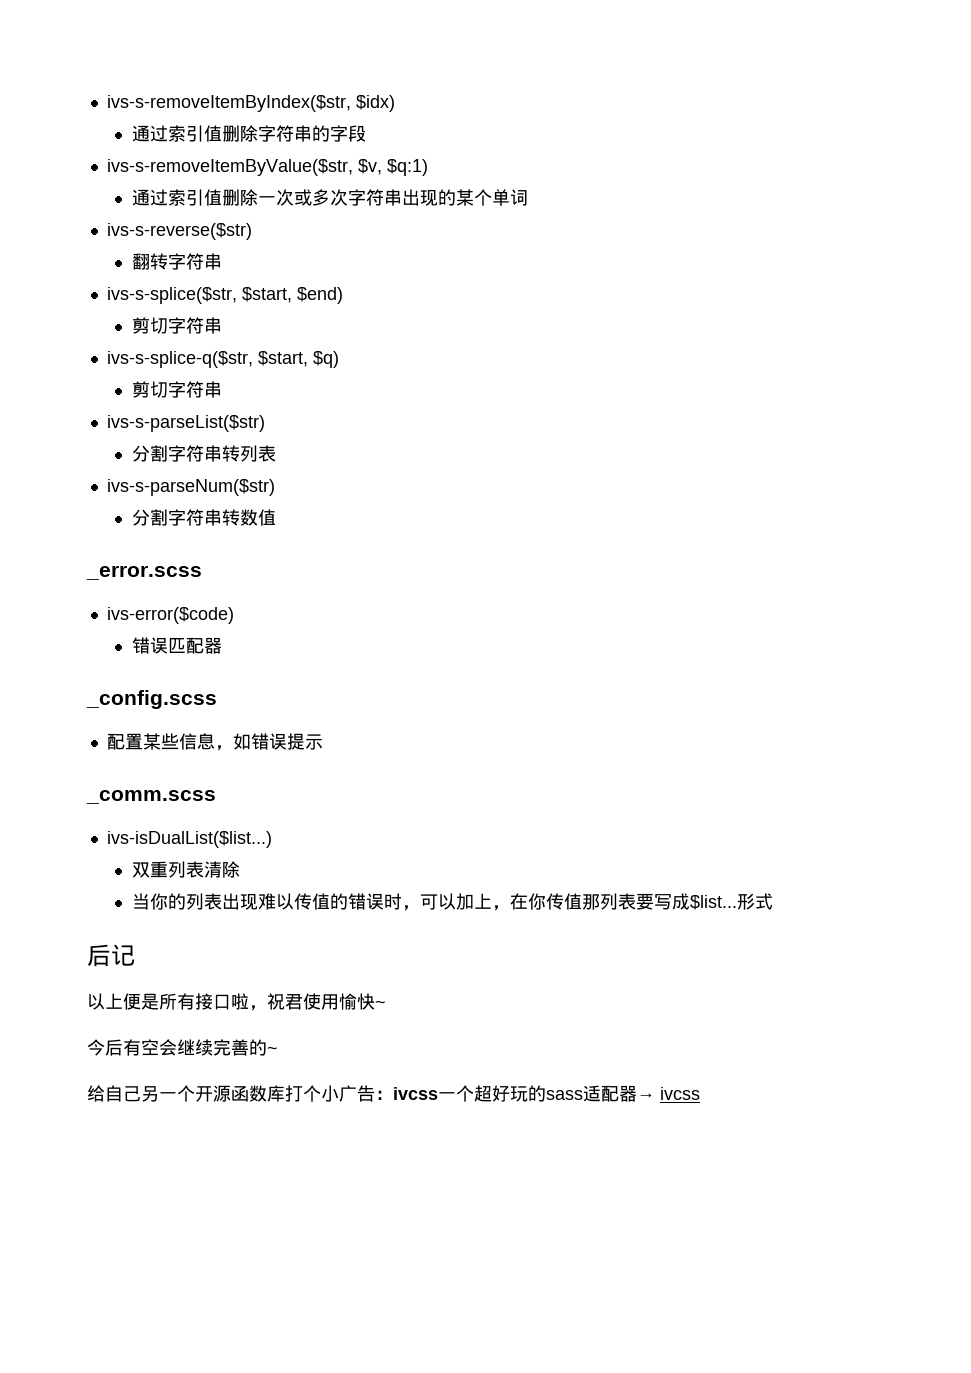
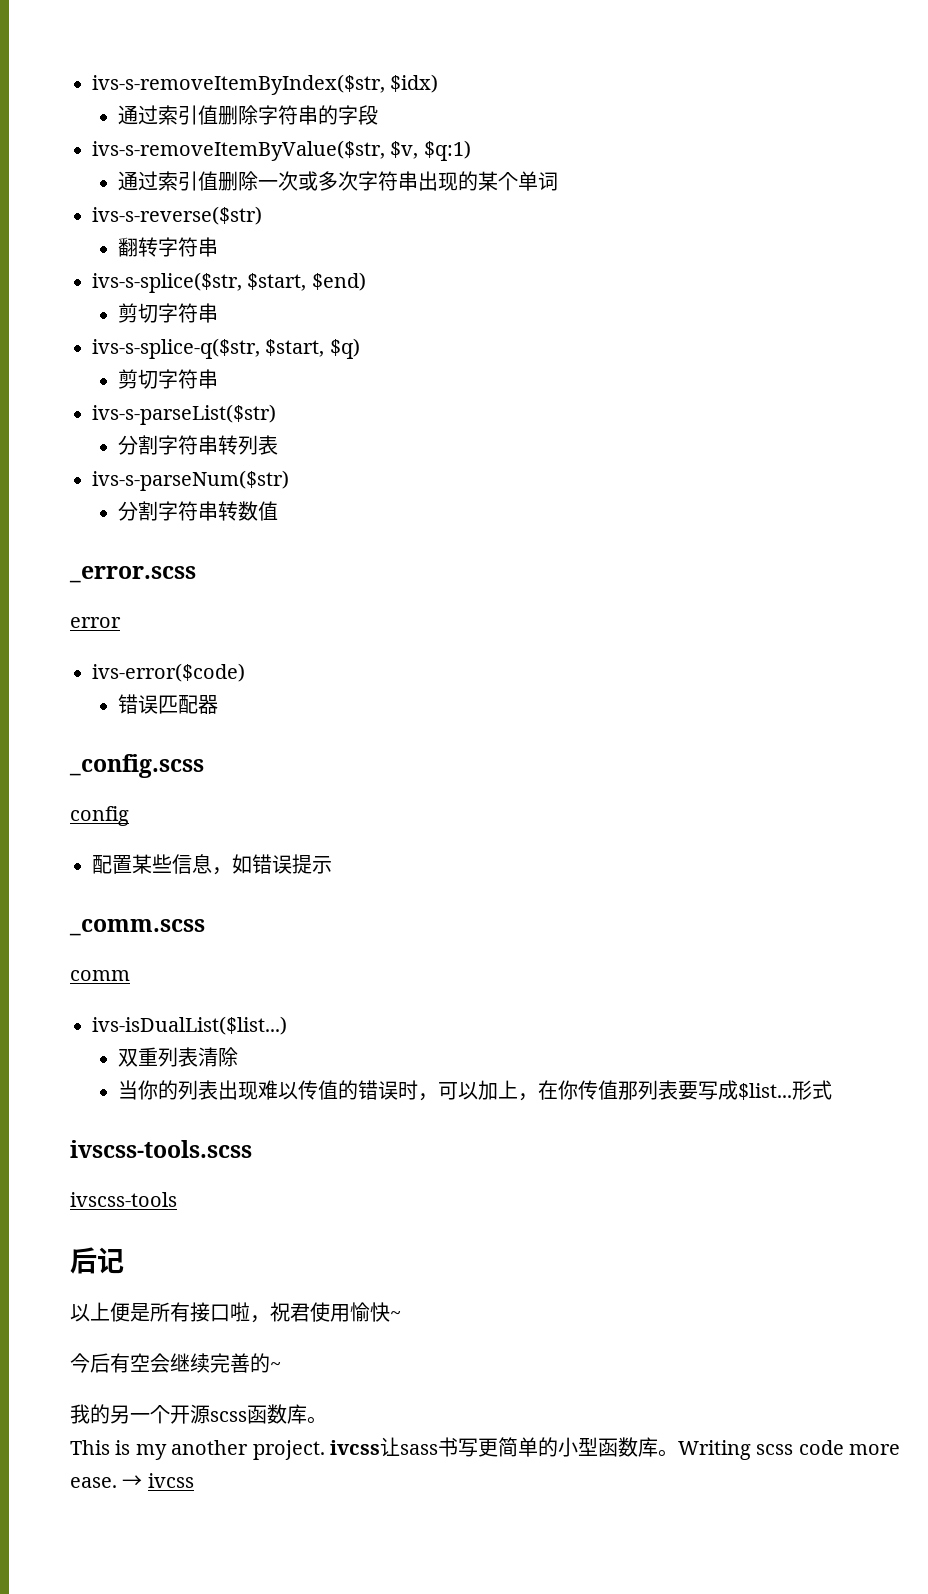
(202, 572) none -> [70,617,121,628] // error
(217, 699) none -> [70,806,129,826] // config
(216, 797) none -> [70,970,130,981] // comm
(773, 901) none -> [70,1140,252,1158] [70,1192,177,1207] // ivscss-tools.scss // ivscss-tools
[87,1085,141,1102] 给自己 -> [70,1404,110,1424] 我的
[231,1085,637,1102] 函数库打个小广告：ivcss一个超好玩的sass适配器 -> [210,1404,327,1424] [70,1437,901,1460] [70,1477,117,1488] scss函数库。 // This is my another project. ivcss让sass书写更简单的小型函数库。Writing scss code more ease.

